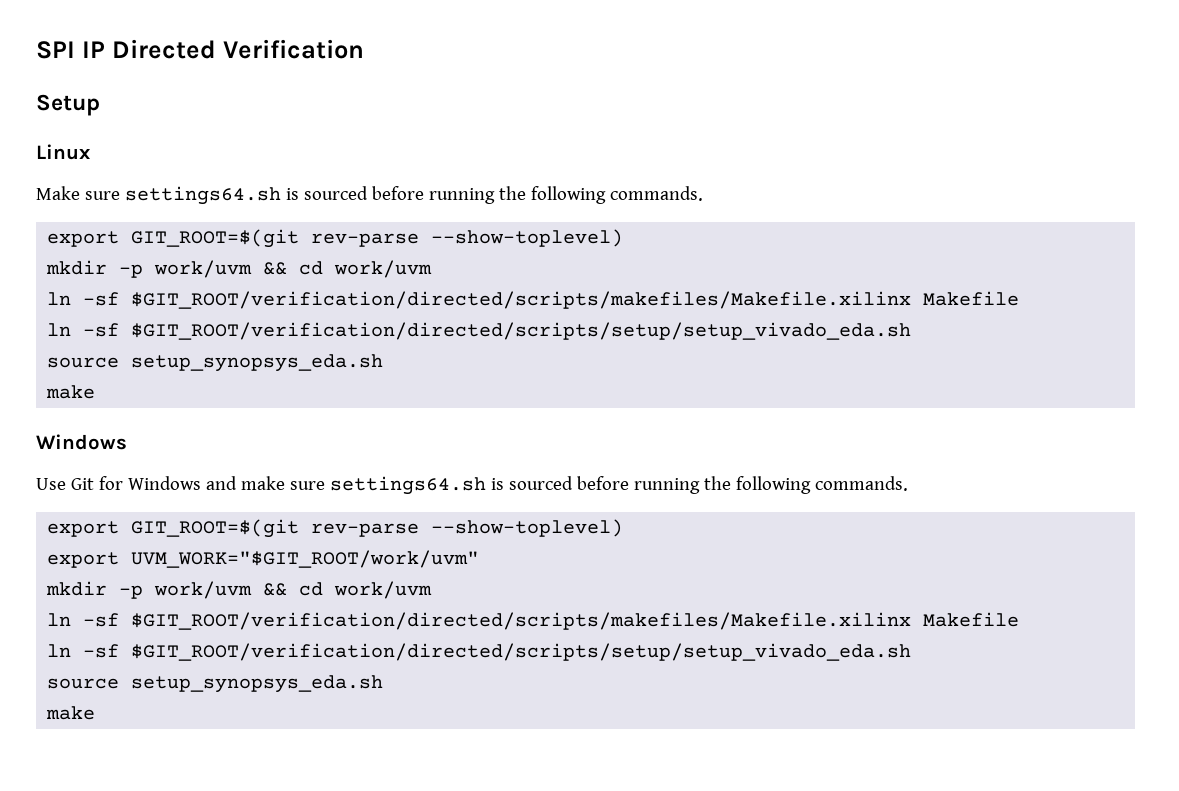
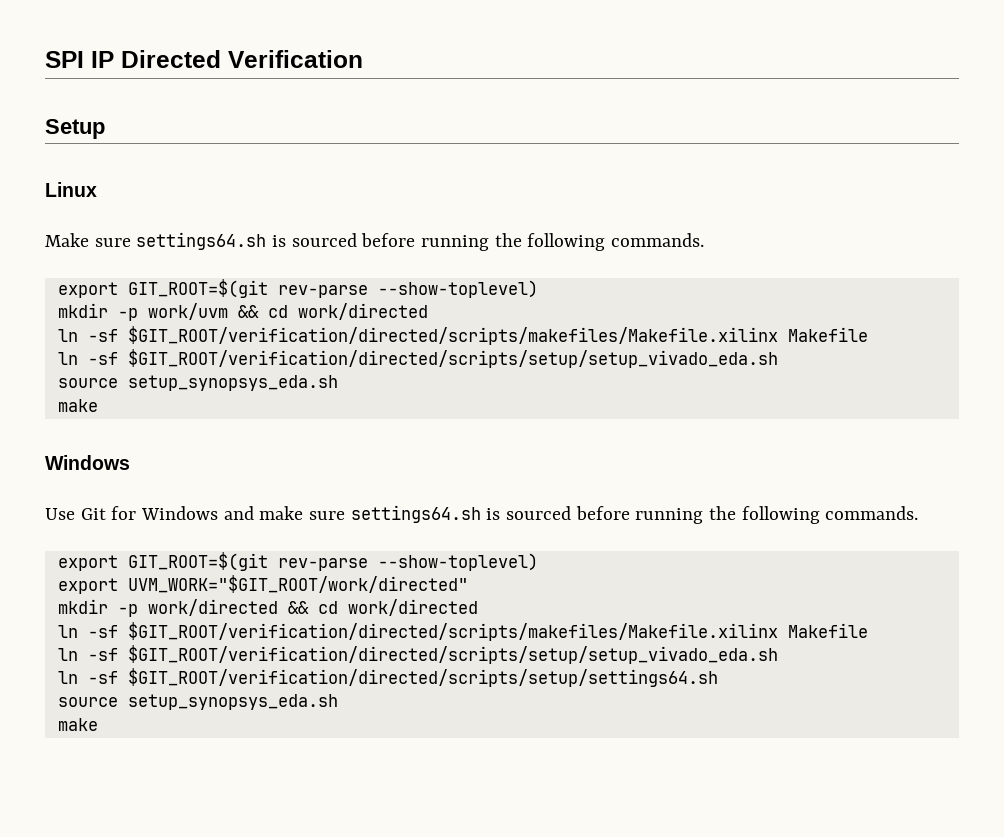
[334,260,433,278] work/uvm -> [297,303,428,320] work/directed
[131,550,480,568] [46,581,433,599] [47,612,1020,630] [47,643,912,661] UVM_WORK="$GIT_ROOT/work/uvm" // mkdir -p work/uvm && cd work/uvm // ln -sf $GIT_ROOT/verification/directed/scripts/makefiles/Makefile.xilinx Makefile // ln -sf $GIT_ROOT/verification/directed/scripts/setup/setup_vivado_eda.sh -> [127,575,468,593] [57,599,478,617] [57,622,868,641] [57,645,778,664] [57,668,718,687] UVM_WORK="$GIT_ROOT/work/directed" // mkdir -p work/directed && cd work/directed // ln -sf $GIT_ROOT/verification/directed/scripts/makefiles/Makefile.xilinx Makefile // ln -sf $GIT_ROOT/verification/directed/scripts/setup/setup_vivado_eda.sh // ln -sf $GIT_ROOT/verification/directed/scripts/setup/settings64.sh

